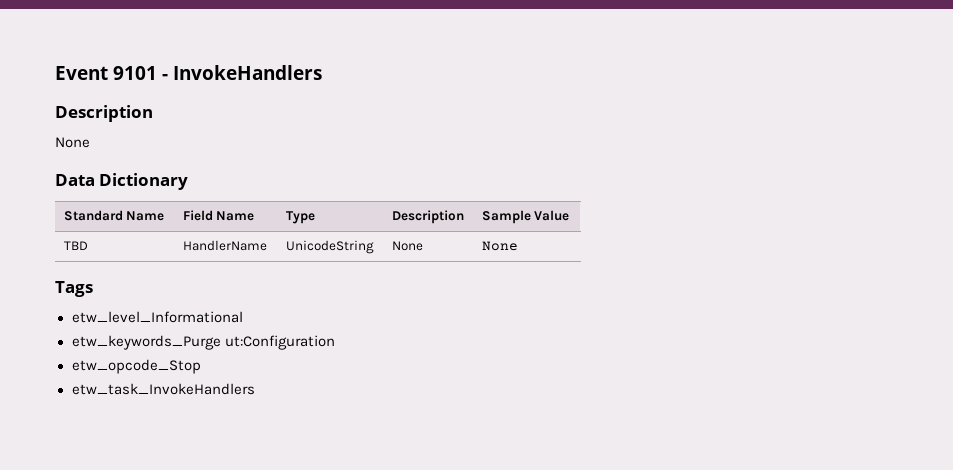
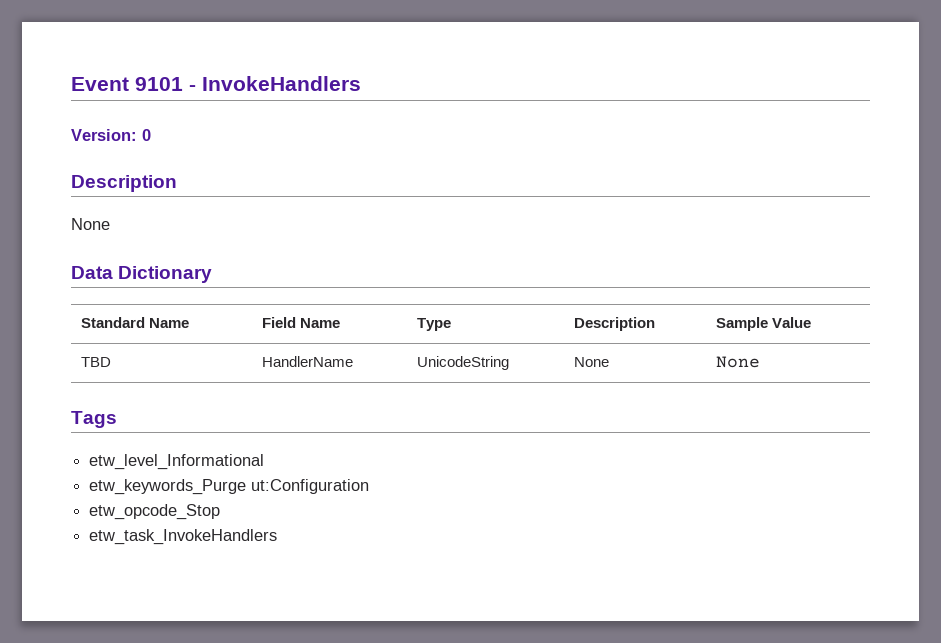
(322, 72) none -> [71,129,151,141] // Version: 0

